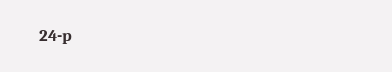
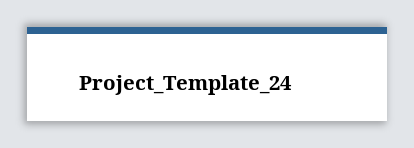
[39,30,72,44] 24-p -> [79,75,292,95] Project_Template_24

